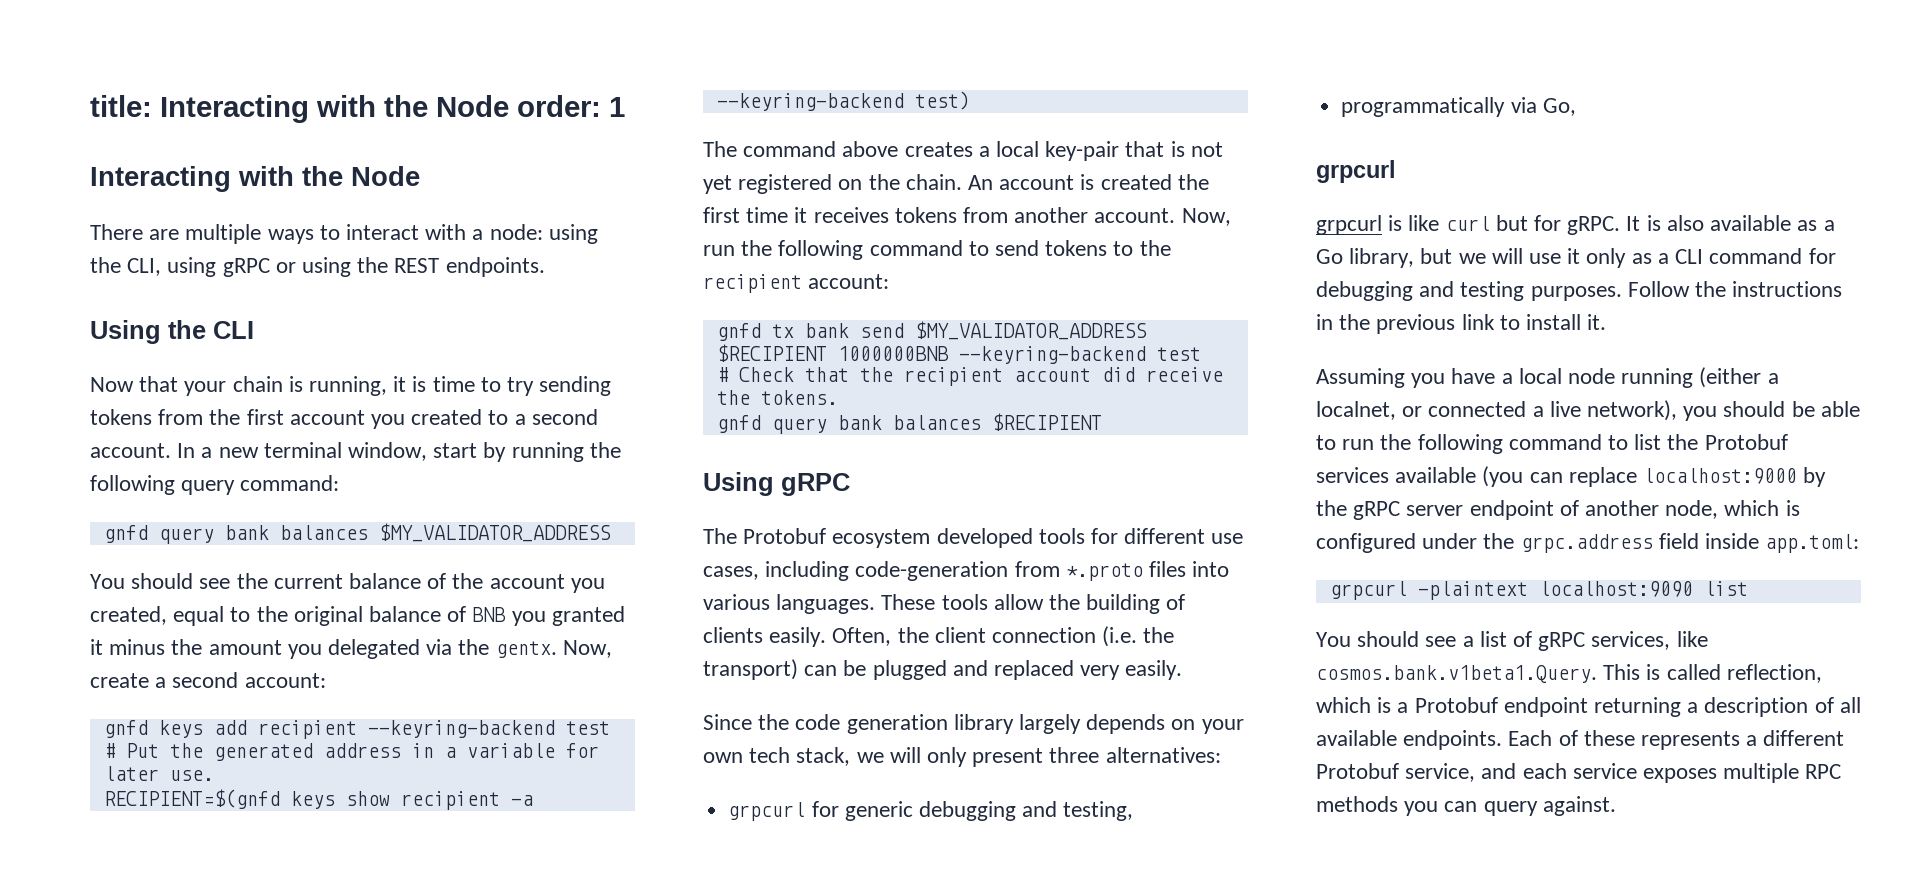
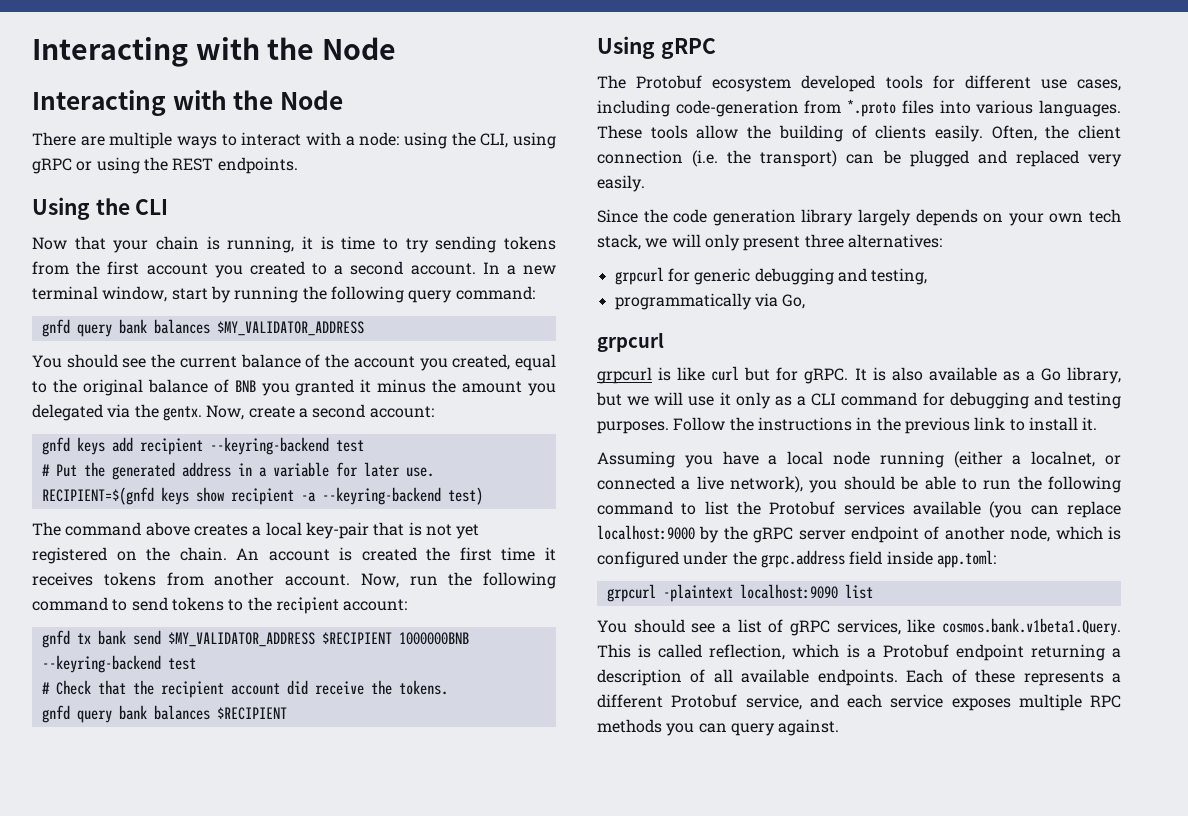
[90,95,625,123] title: Interacting with the Node order: 1 -> [32,37,397,67] Interacting with the Node

